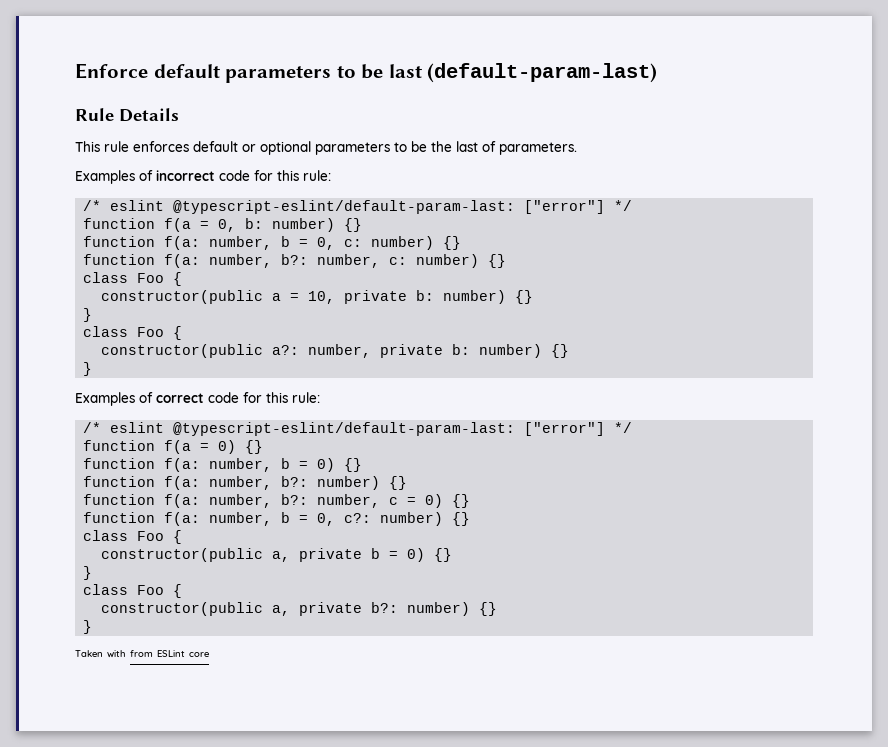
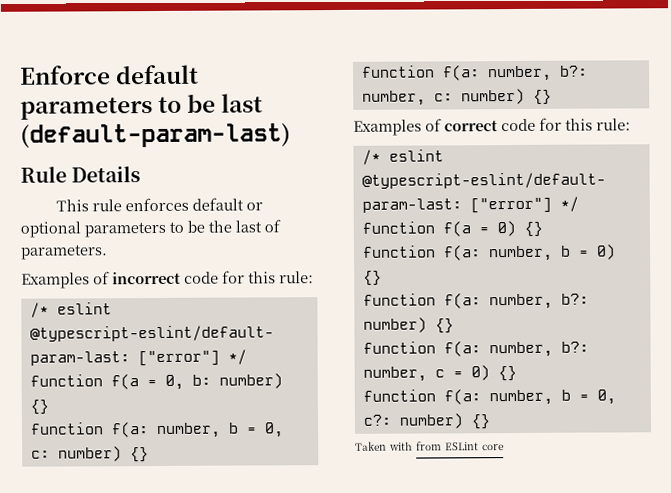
[83,272,183,286] [101,290,534,304] [83,308,93,322] [83,326,183,340] [101,344,570,358] [83,362,93,376] // class Foo { // constructor(public a = 10, private b: number) {} // } // class Foo { // constructor(public a?: number, private b: number) {} // } -> (552, 97) none
[83,530,183,544] [101,548,453,562] [83,566,93,580] [83,584,183,598] [101,602,498,616] [83,620,93,634] // class Foo { // constructor(public a, private b = 0) {} // } // class Foo { // constructor(public a, private b?: number) {} // } -> (491, 422) none

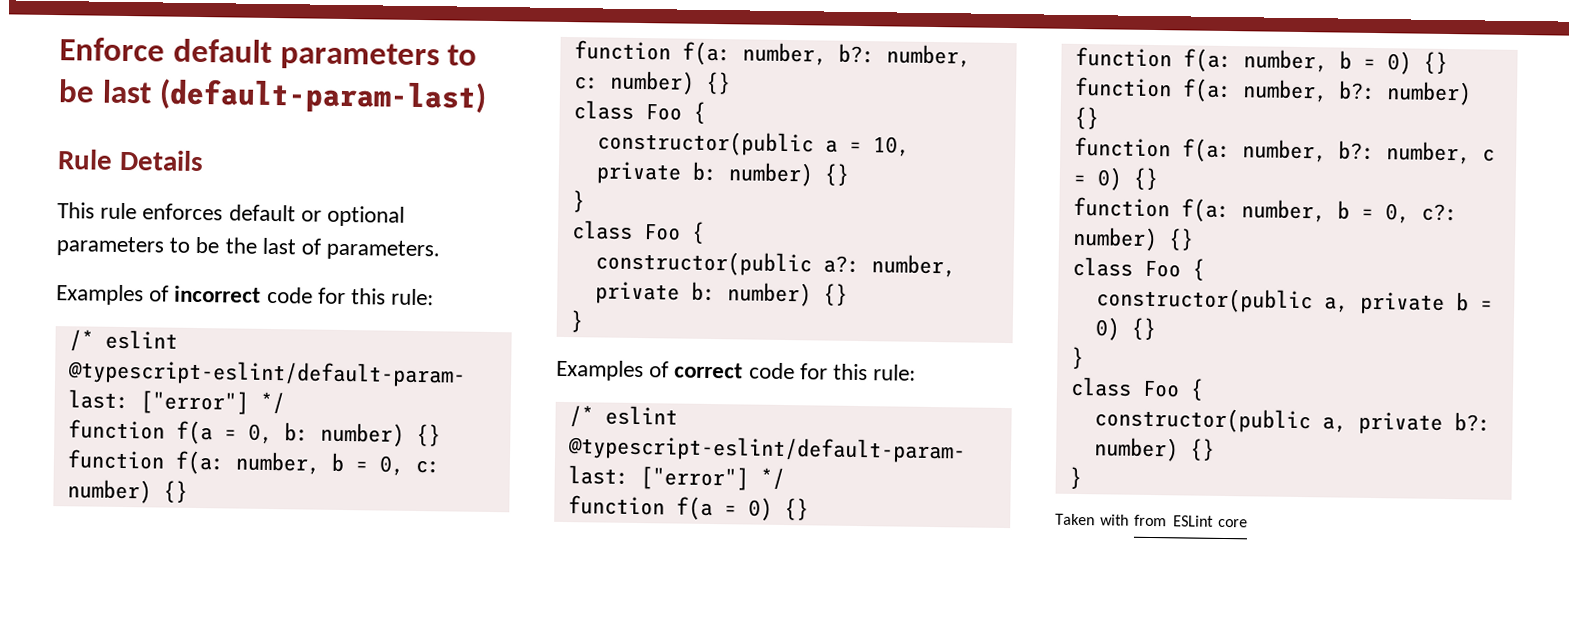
(552, 97) none -> [572,100,706,124] [596,130,910,157] [595,161,850,187] [571,190,585,213] [570,220,705,244] [594,250,956,278] [594,281,848,307] [569,310,584,333] // class Foo { // constructor(public a = 10, private b: number) {} // } // class Foo { // constructor(public a?: number, private b: number) {} // }
(491, 422) none -> [1071,256,1205,281] [1095,287,1493,315] [1094,317,1156,341] [1070,346,1084,370] [1069,376,1204,401] [1093,407,1491,435] [1093,437,1215,462] [1068,466,1082,490] // class Foo { // constructor(public a, private b = 0) {} // } // class Foo { // constructor(public a, private b?: number) {} // }

